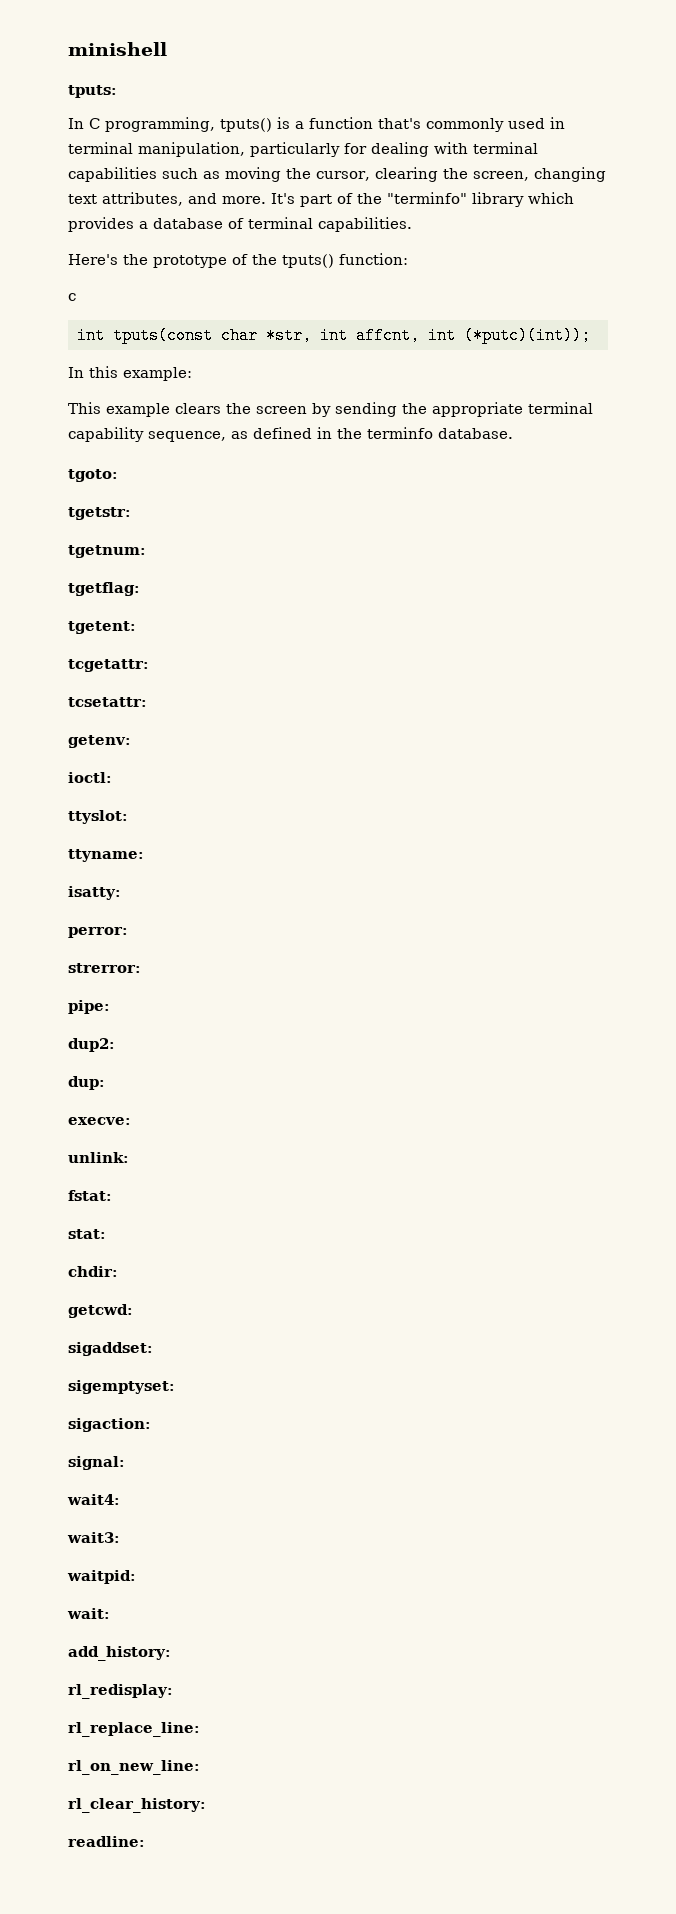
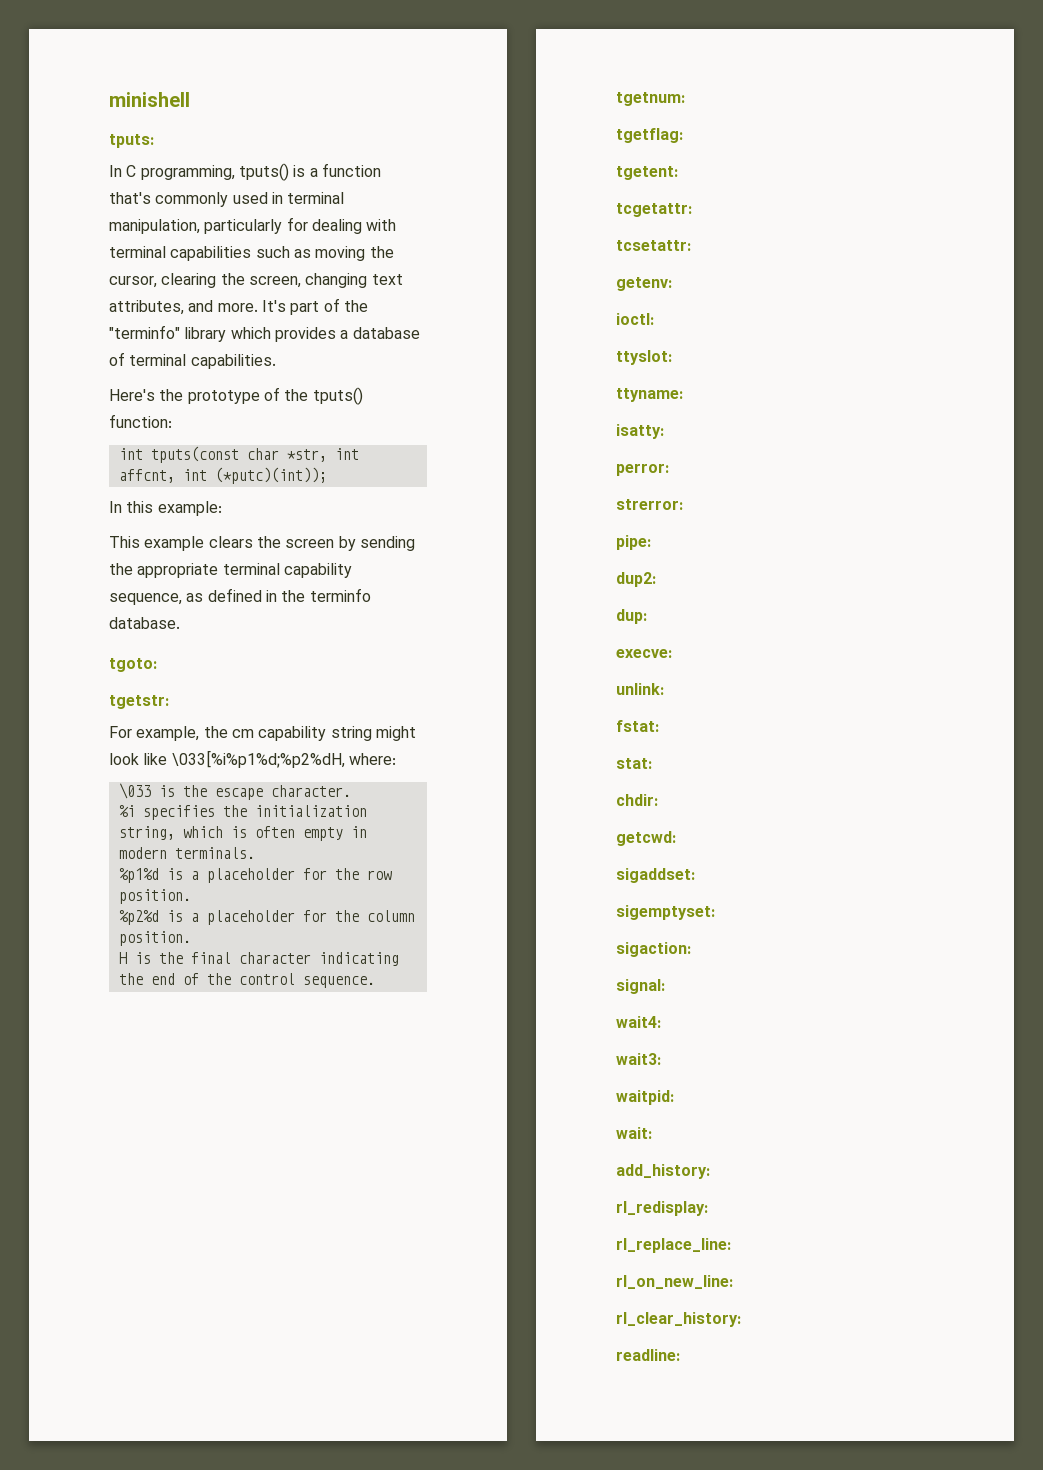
[68,293,76,301] // c -> (172, 421) none
(131, 513) none -> [109,726,416,741] [109,750,396,768] [118,783,351,800] [118,805,367,820] [118,826,367,841] [118,847,255,859] [118,868,392,883] [118,889,191,904] [118,910,415,925] [118,931,191,946] [118,952,399,966] [118,973,375,988] // For example, the cm capability string might look like \033[%i%p1%d;%p2%dH, where: // \033 is the escape character. // %i specifies the initialization string, which is often empty in modern terminals. // %p1%d is a placeholder for the row position. // %p2%d is a placeholder for the column position. // H is the final character indicating the end of the control sequence.

